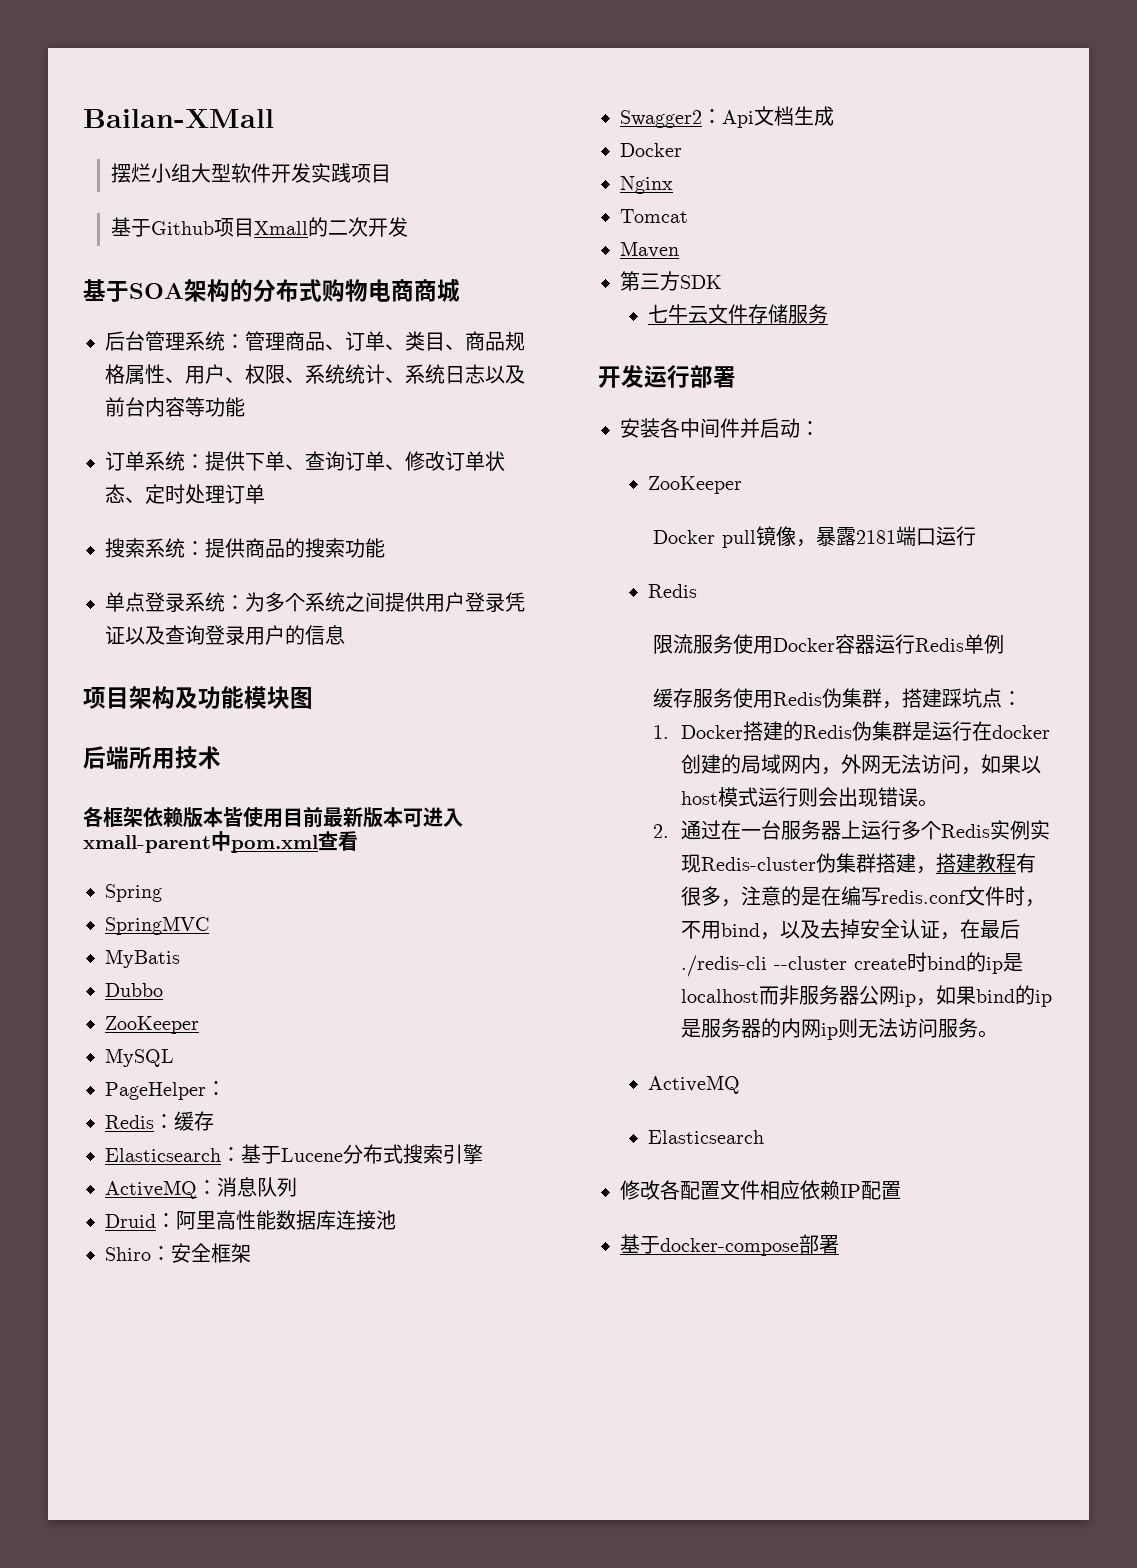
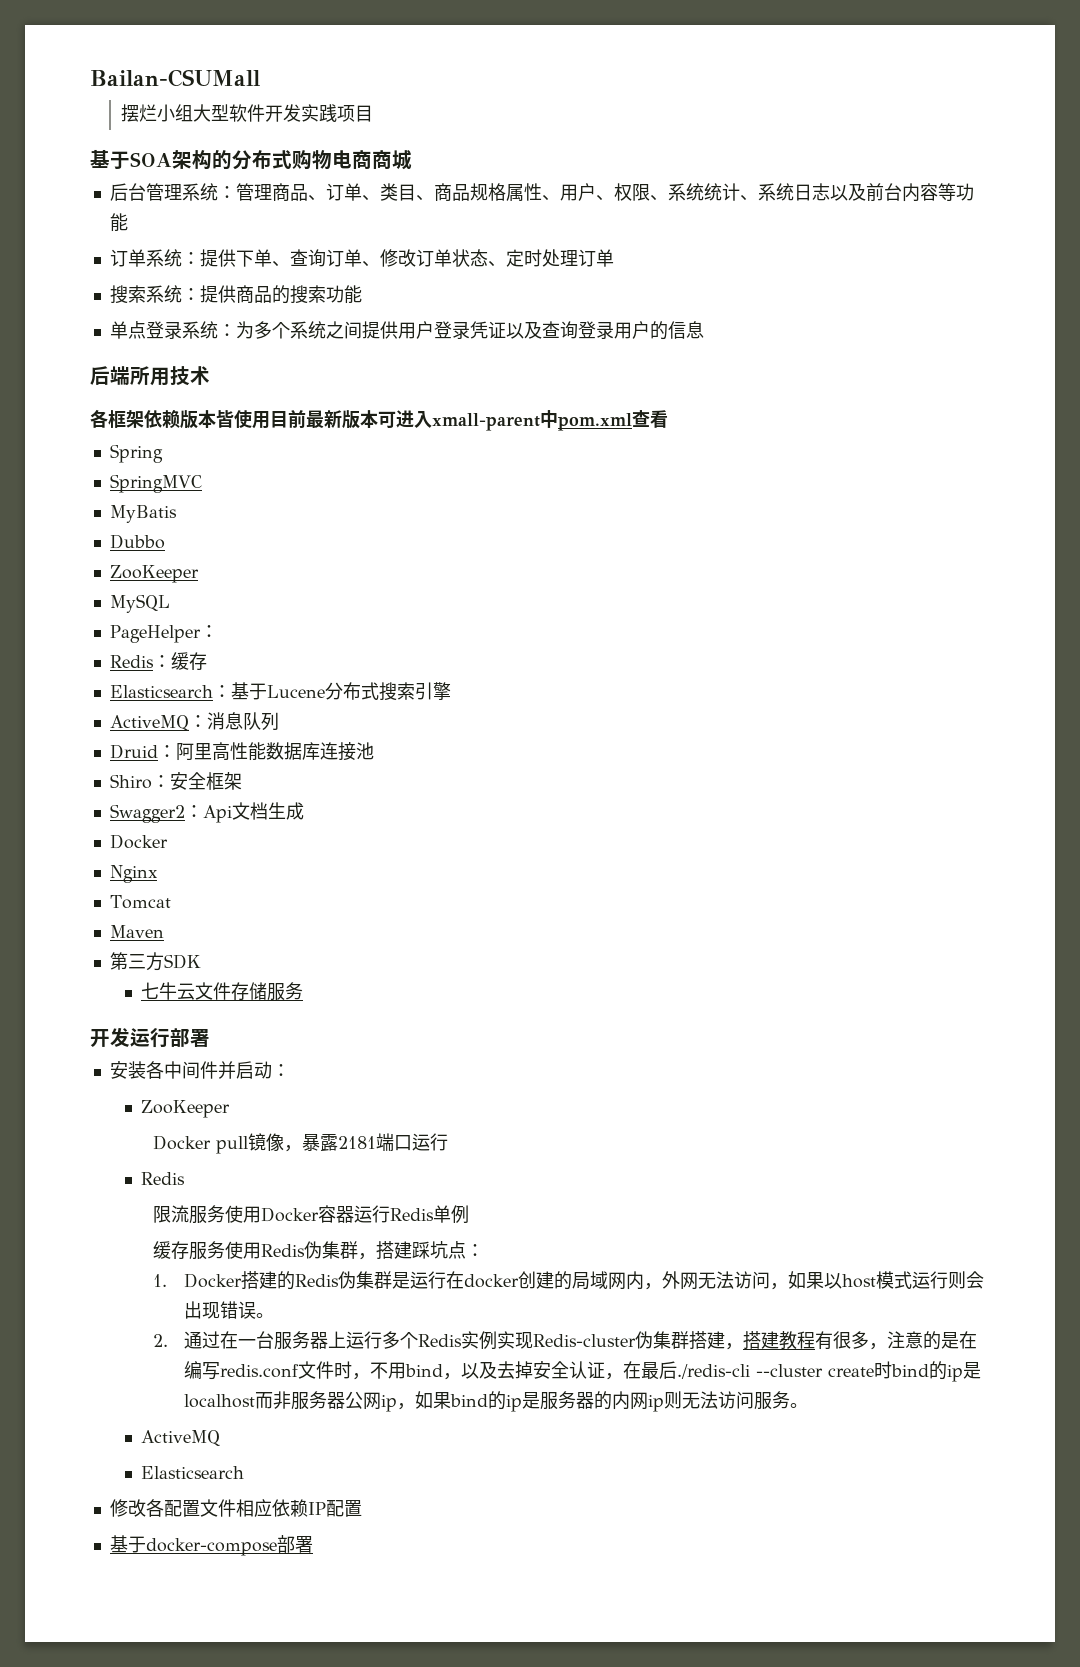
[83,109,274,128] Bailan-XMall -> [90,69,260,87] Bailan-CSUMall
[110,217,408,237] // 基于Github项目Xmall的二次开发 -> (374, 113) none
[83,686,313,709] // 项目架构及功能模块图 -> (704, 330) none

